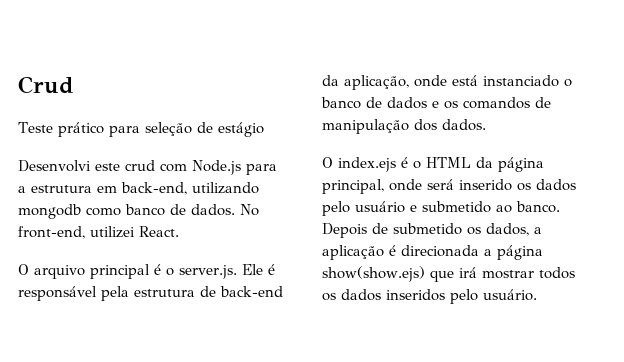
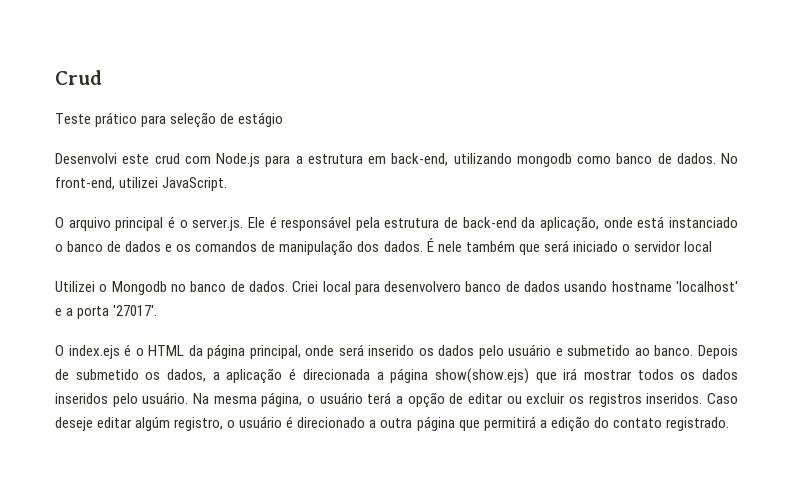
[139,226,179,237] React. -> [162,177,228,191] JavaScript.
(486, 125) none -> [426,238,712,255] [55,281,738,295] [55,305,158,319] É nele também que será iniciado o servidor local // Utilizei o Mongodb no banco de dados. Criei local para desenvolvero banco de dados usando hostname 'localhost' e a porta '27017'.
(537, 295) none -> [193,392,738,408] [55,416,729,432] Na mesma página, o usuário terá a opção de editar ou excluir os registros inseridos. Caso deseje editar algúm registro, o usuário é direcionado a outra página que permitirá a edição do contato registrado.

